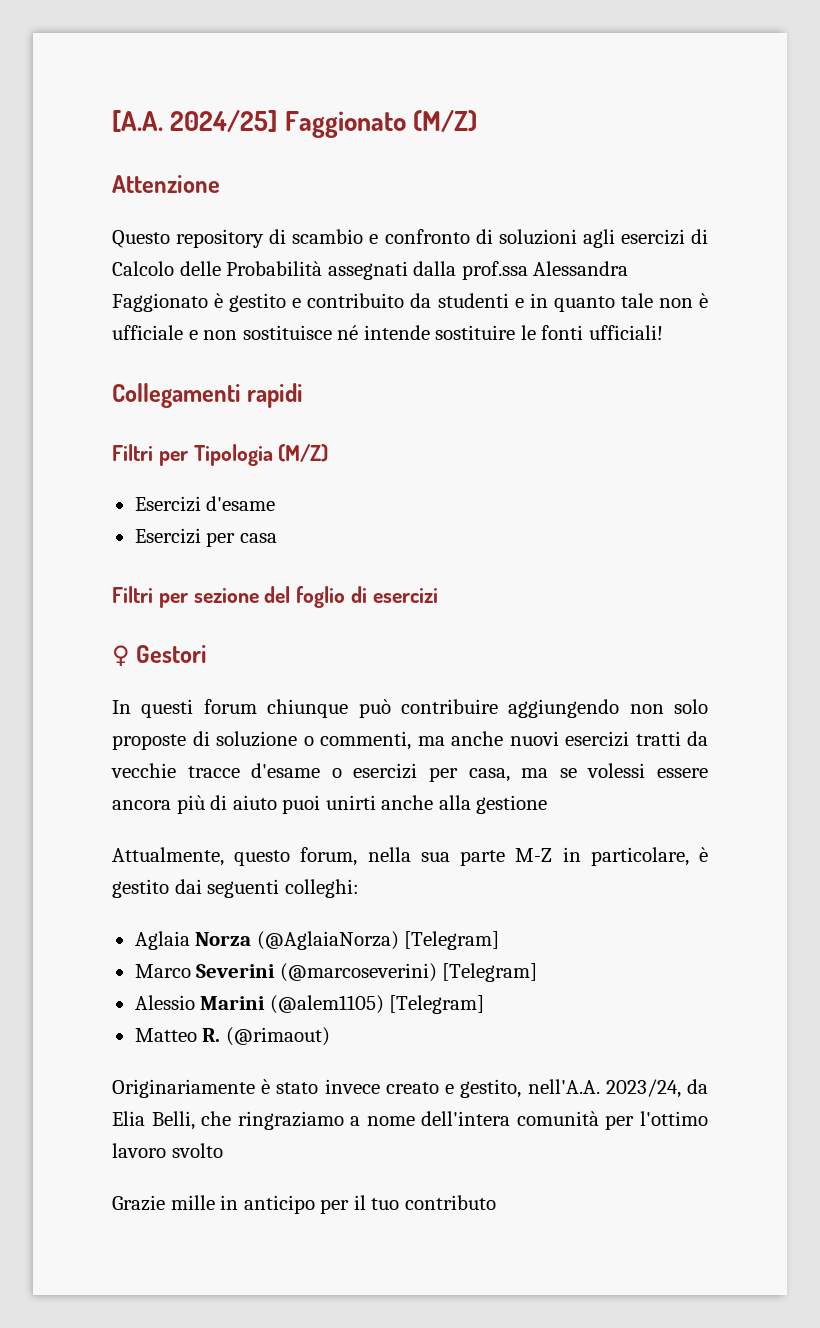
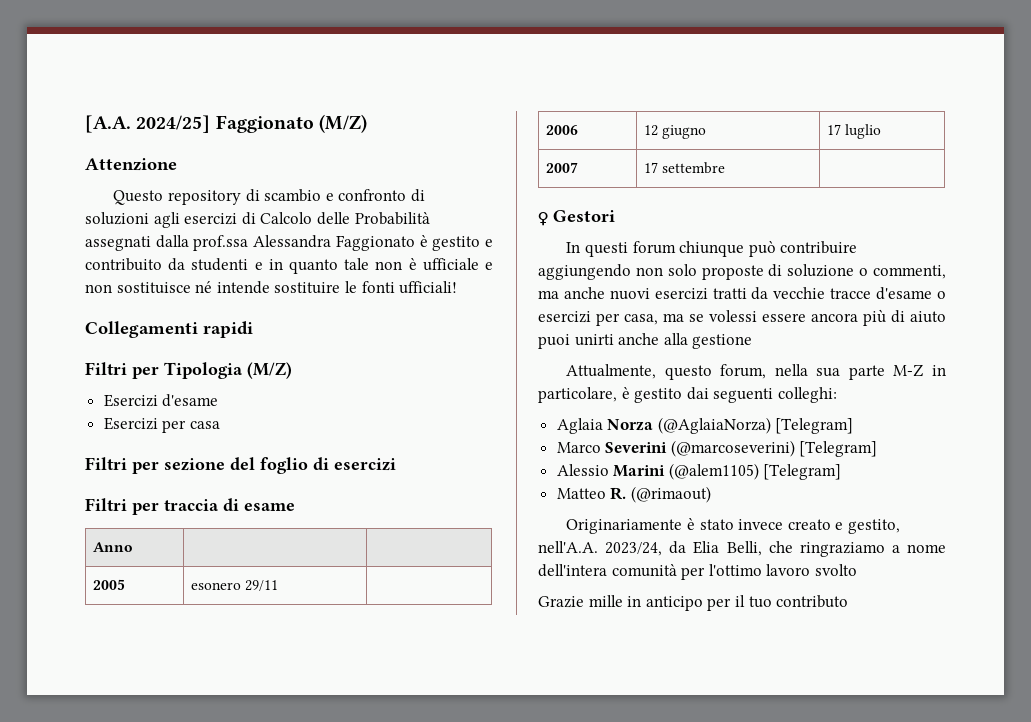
(438, 595) none -> [85,498,295,515] [92,542,133,552] [92,579,125,590] [190,580,278,591] [545,125,578,135] [643,125,706,139] [826,124,881,139] [545,162,578,173] [643,162,725,174] // Filtri per traccia di esame // Anno | | // 2005 | esonero 29/11 | // 2006 | 12 giugno | 17 luglio // 2007 | 17 settembre |

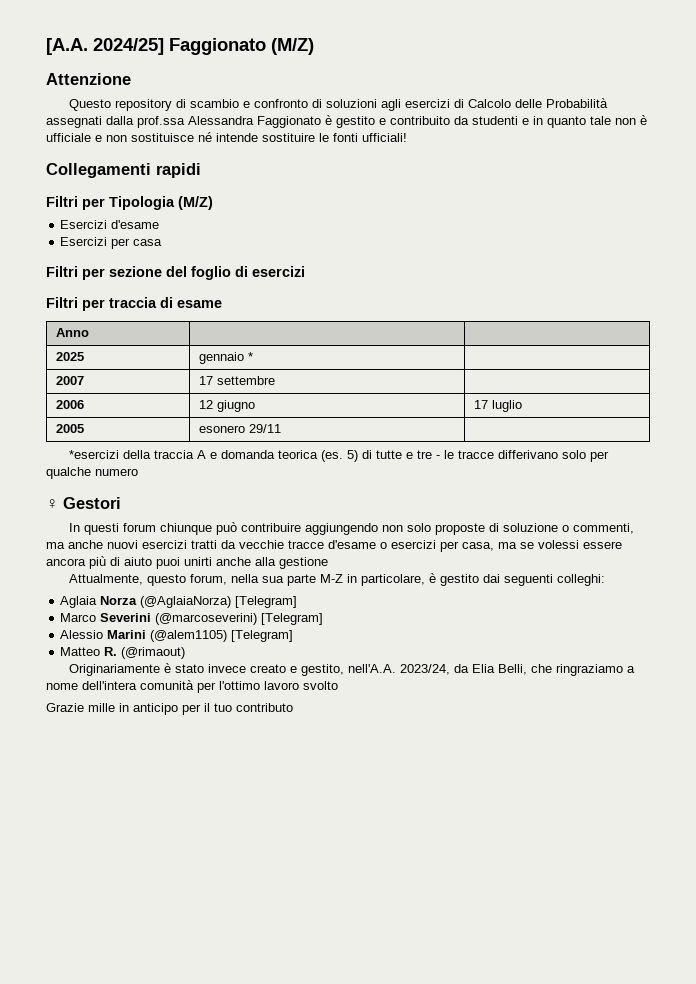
[92,579,125,590] [190,580,278,591] 2005 | esonero 29/11 -> [55,352,84,361] [198,352,253,364] [55,376,84,385] [198,376,275,385] 2025 | gennaio * | // 2007 | 17 settembre
[545,162,578,173] [643,162,725,174] 2007 | 17 settembre | -> [55,424,84,433] [198,424,281,433] [68,450,609,462] [46,467,138,479] 2005 | esonero 29/11 | // *esercizi della traccia A e domanda teorica (es. 5) di tutte e tre - le tracce differivano solo per qualche numero

